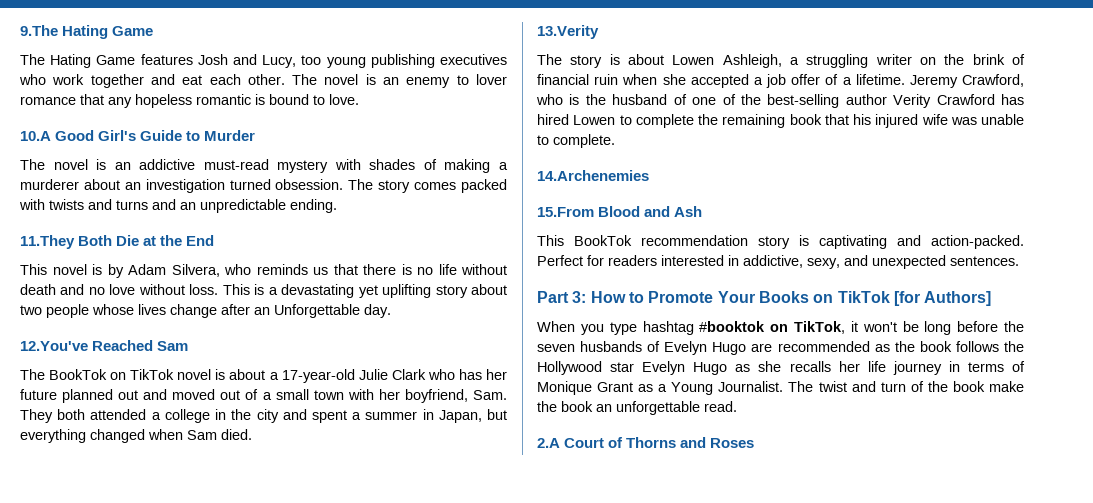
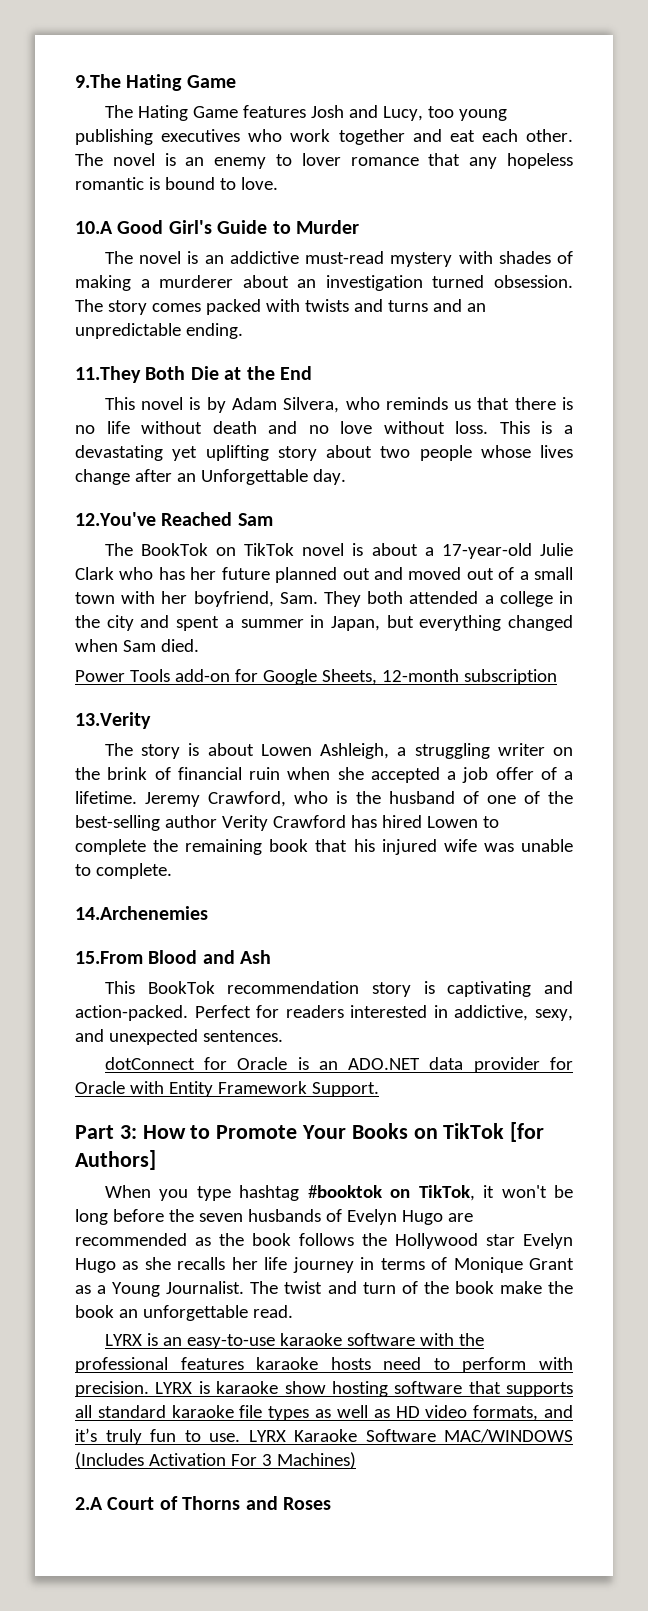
(252, 434) none -> [75,669,557,685] // Power Tools add-on for Google Sheets, 12-month subscription
(1019, 261) none -> [104,1057,574,1073] [75,1081,379,1097] // dotConnect for Oracle is an ADO.NET data provider for Oracle with Entity Framework Support.
(737, 406) none -> [104,1333,484,1349] [75,1357,573,1373] [75,1381,573,1397] [75,1405,573,1421] [75,1428,573,1445] [75,1452,356,1469] // LYRX is an easy-to-use karaoke software with the professional features karaoke hosts need to perform with precision. LYRX is karaoke show hosting software that supports all standard karaoke file types as well as HD video formats, and it’s truly fun to use. LYRX Karaoke Software MAC/WINDOWS (Includes Activation For 3 Machines)

